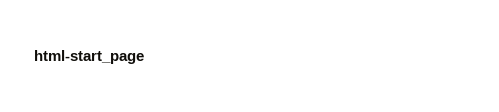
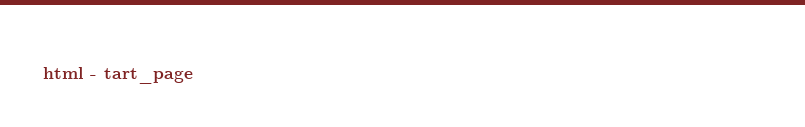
[34,50,144,64] html-start_page -> [43,67,193,84] html - tart_page

